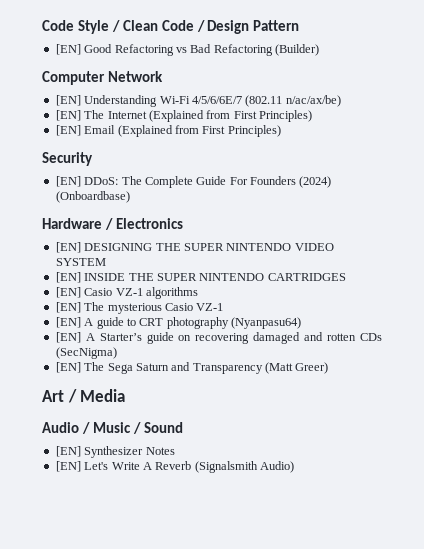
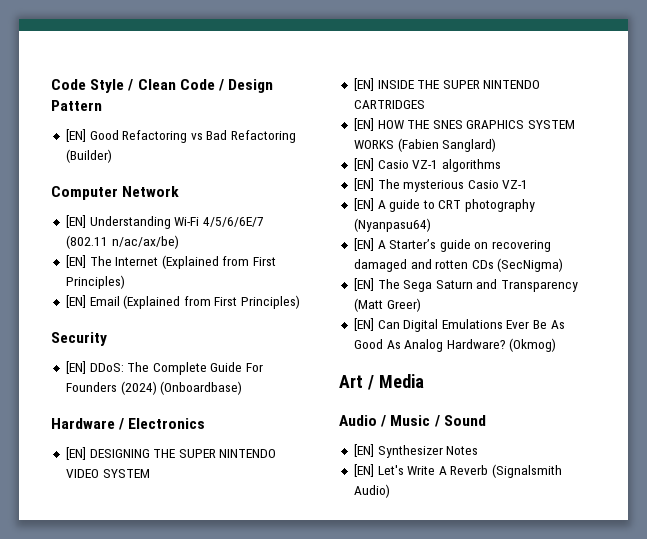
(346, 277) none -> [353,118,576,131] [353,138,497,152] // [EN] HOW THE SNES GRAPHICS SYSTEM WORKS (Fabien Sanglard)
(329, 368) none -> [353,318,565,332] [353,338,557,352] // [EN] Can Digital Emulations Ever Be As Good As Analog Hardware? (Okmog)

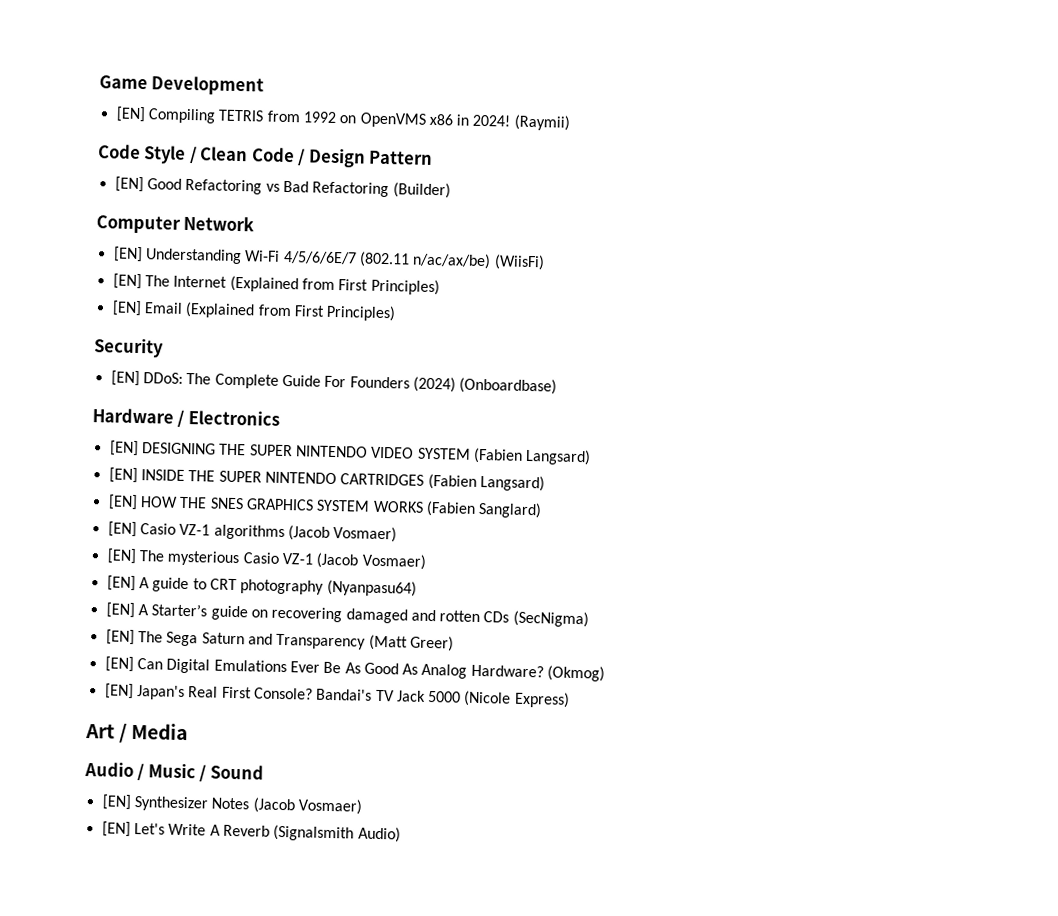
(51, 84) none -> [99,75,265,96] [115,106,570,131] Game Development // [EN] Compiling TETRIS from 1992 on OpenVMS x86 in 2024! (Raymii) //
(179, 242) none -> [493,254,545,271] (WiisFi)
(150, 473) none -> [472,447,592,466] (Fabien Langsard)
(425, 104) none -> [427,473,545,492] (Fabien Langsard)
(501, 165) none -> [287,525,398,543] (Jacob Vosmaer)
(529, 184) none -> [316,552,426,570] (Jacob Vosmaer)
(557, 345) none -> [104,683,570,708] // [EN] Japan's Real First Console? Bandai's TV Jack 5000 (Nicole Express)
(479, 450) none -> [252,797,362,815] (Jacob Vosmaer)

